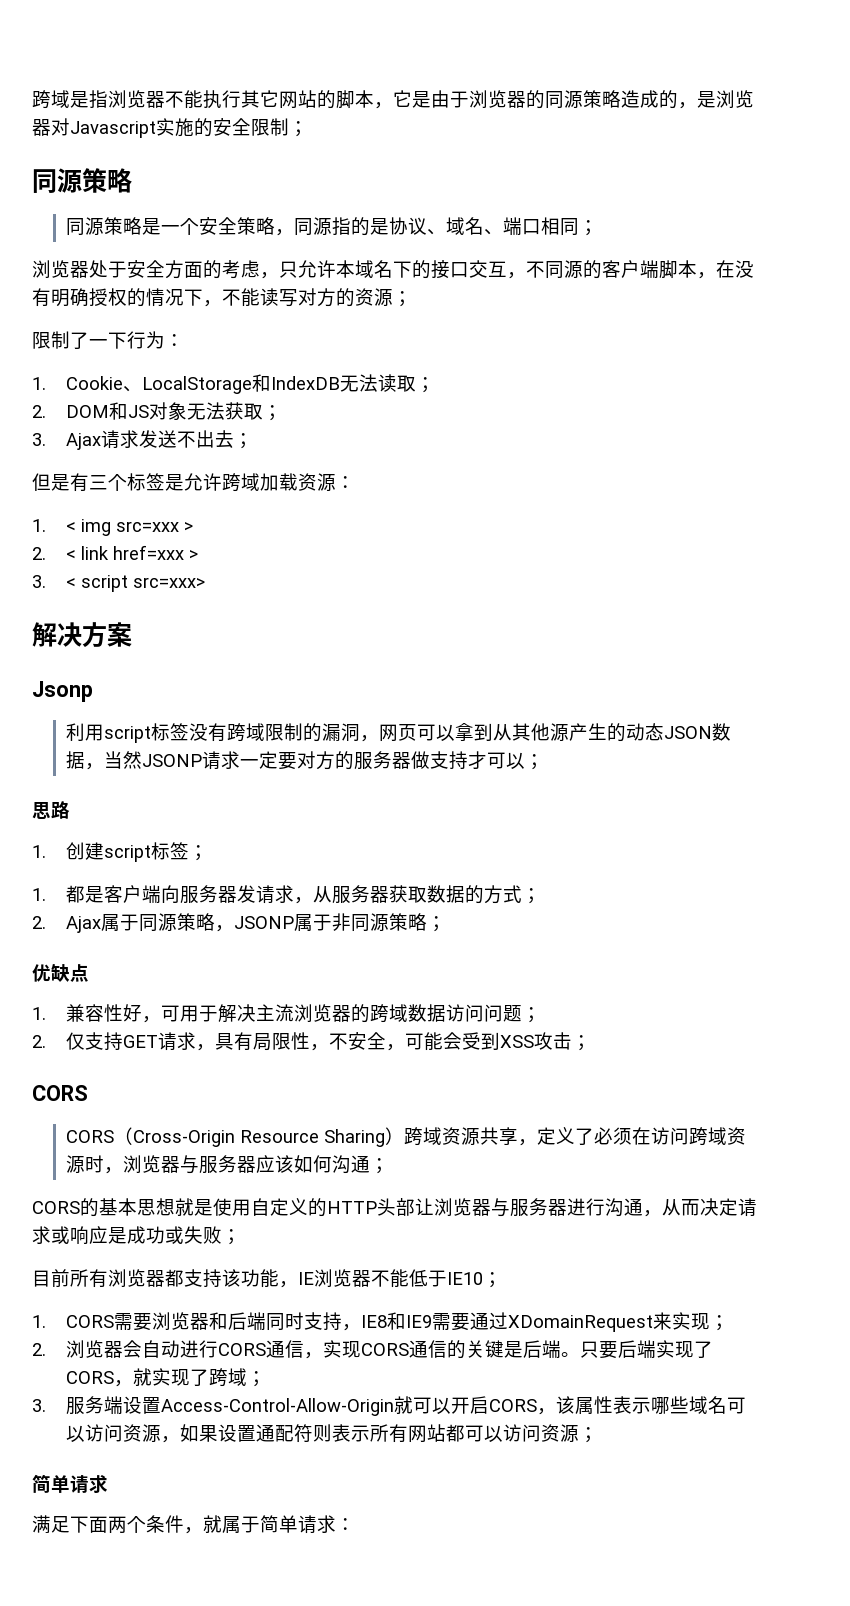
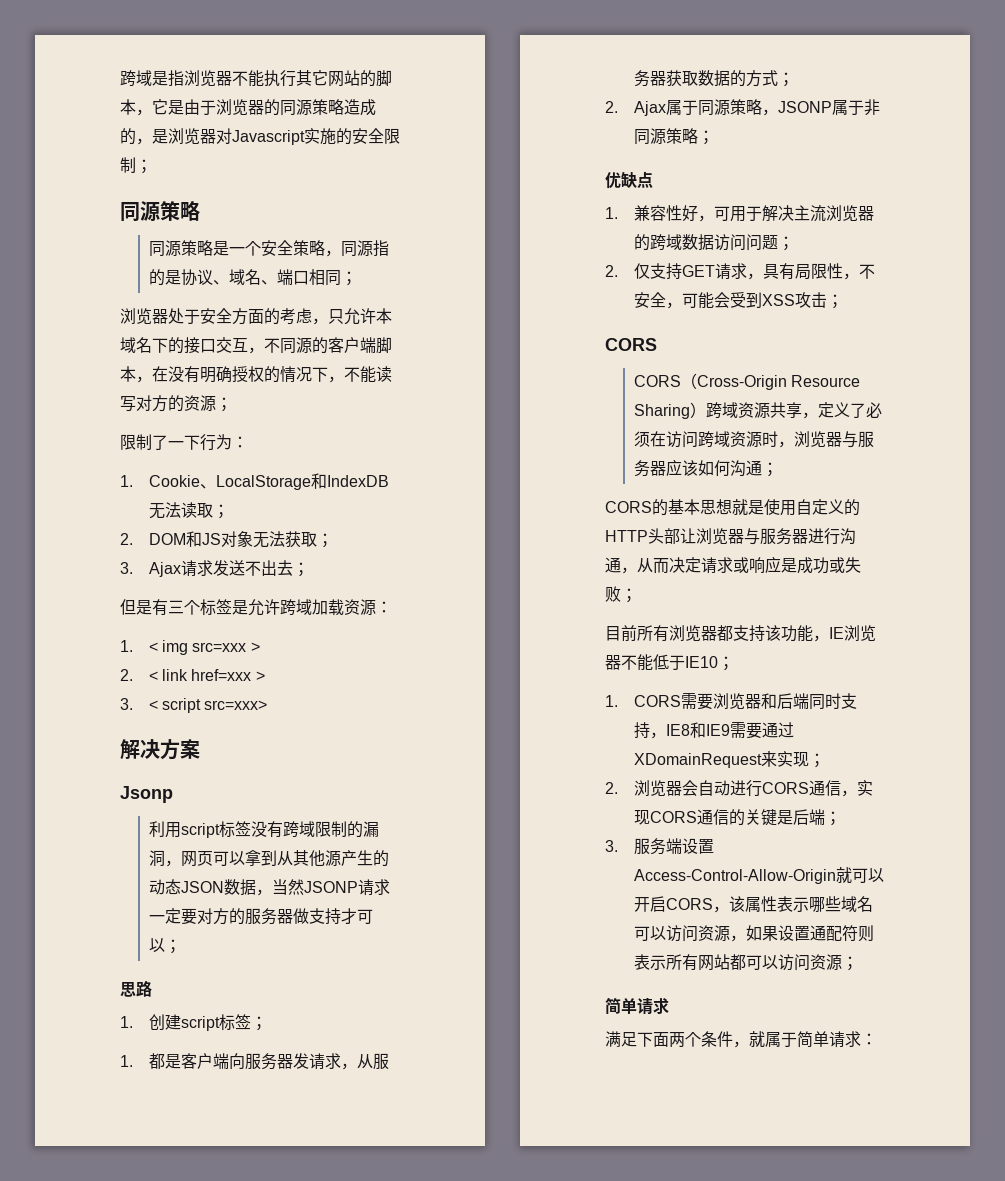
[561,1340,714,1359] [66,1368,248,1387] 。只要后端实现了CORS，就实现了跨域 -> (825, 817) none

